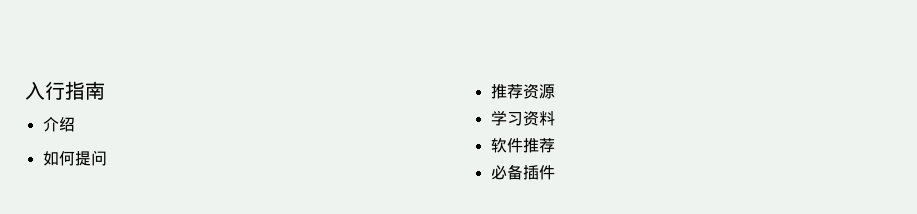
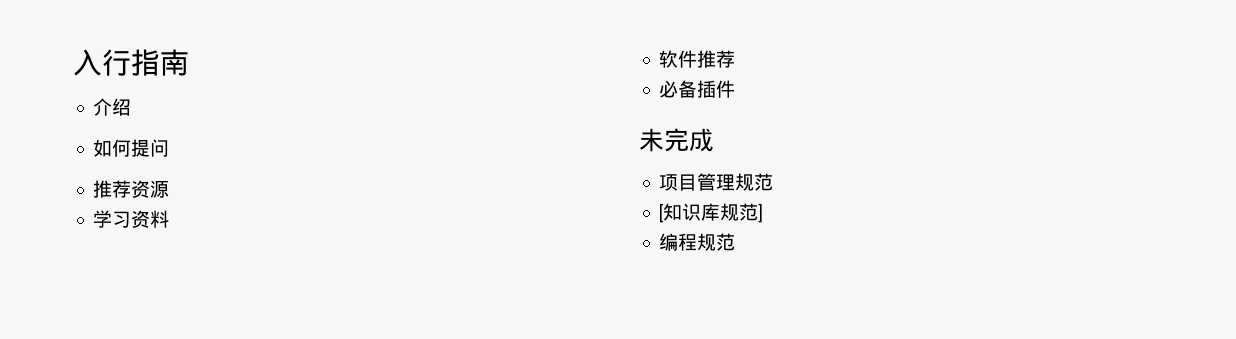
(555, 172) none -> [639,128,714,152] [659,173,774,191] [659,203,764,223] [659,233,736,251] // 未完成 // 项目管理规范 // [知识库规范] // 编程规范

